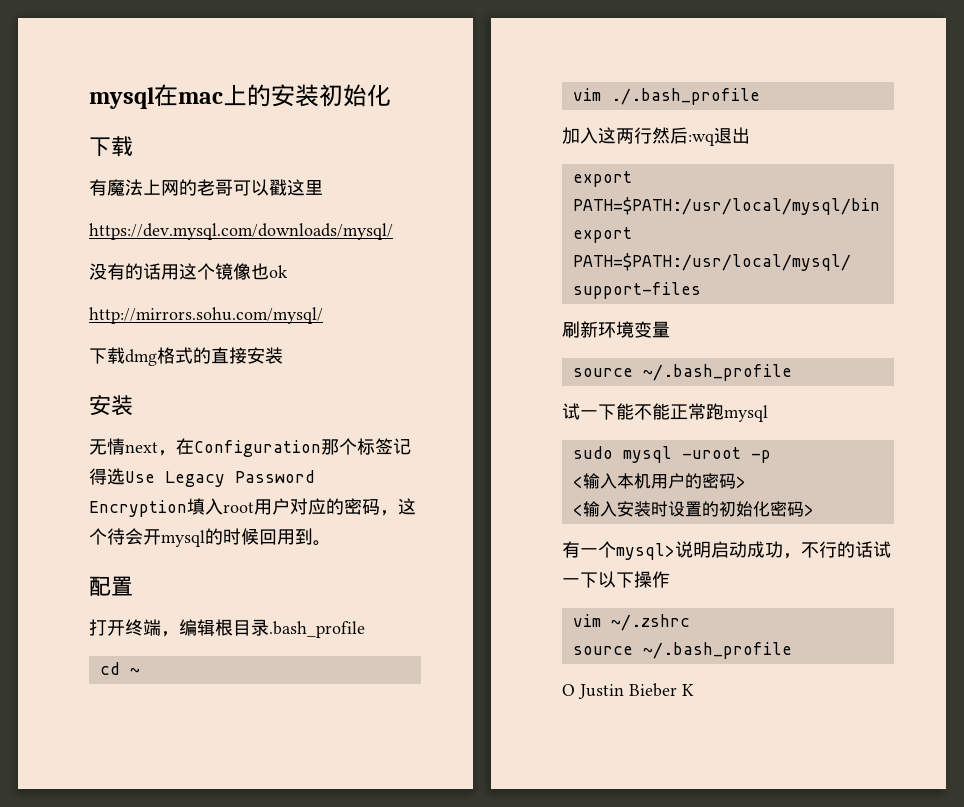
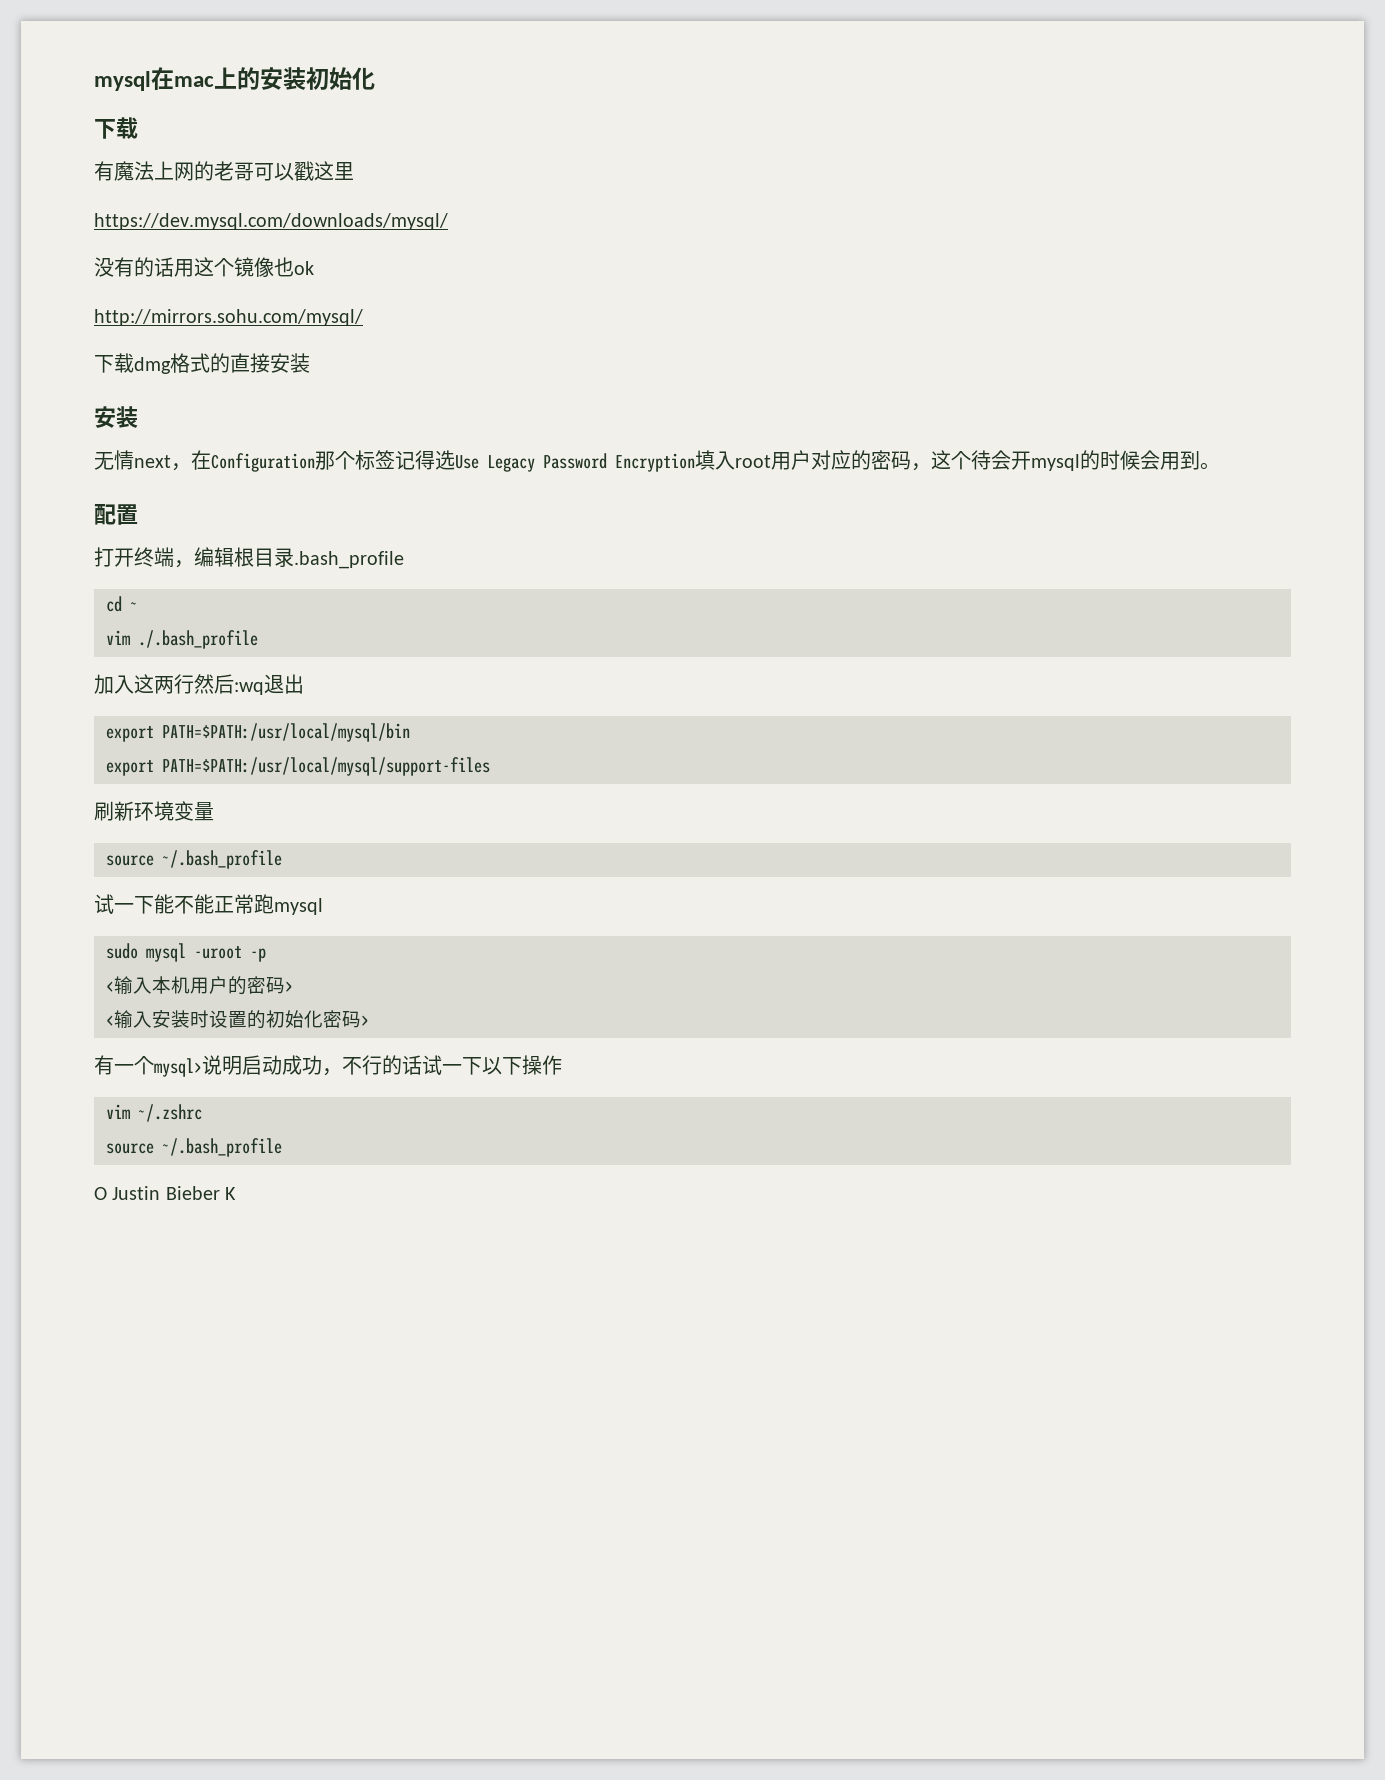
[259,529,277,545] 回 -> [1140,450,1160,470] 会

